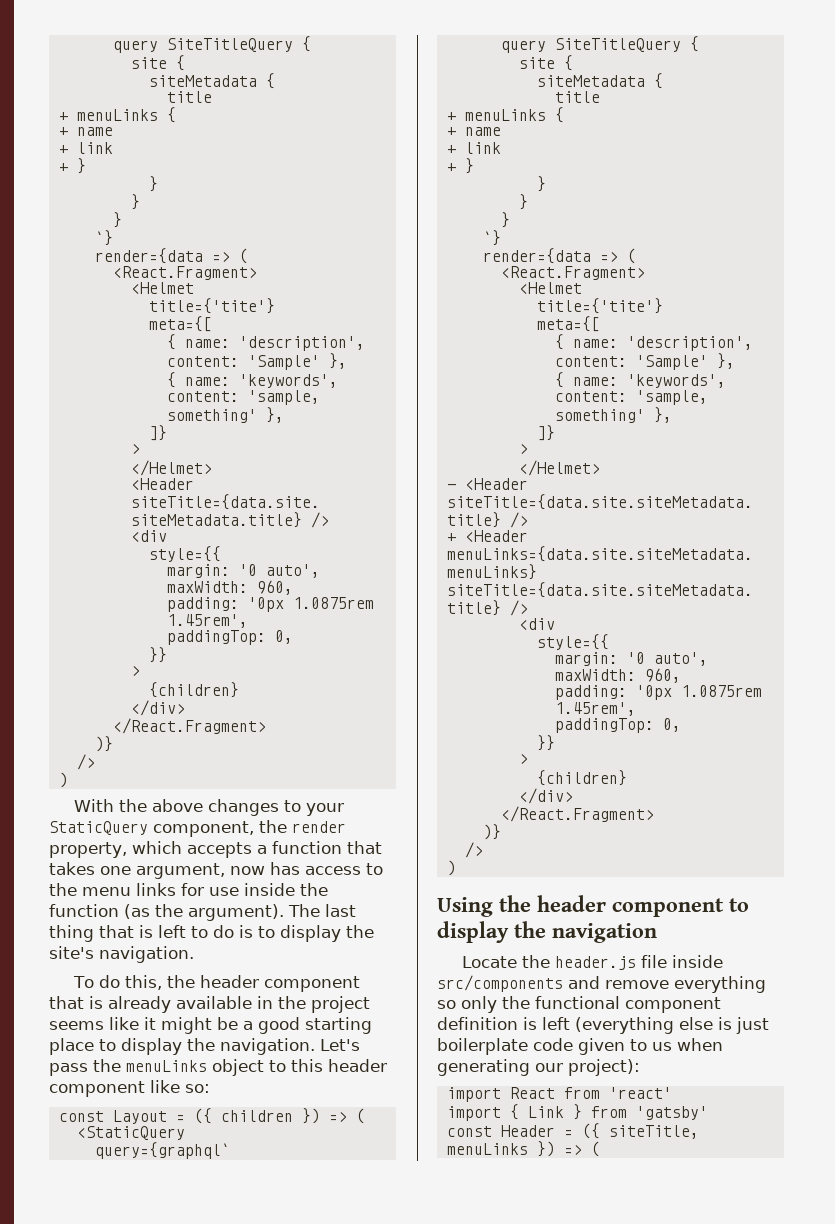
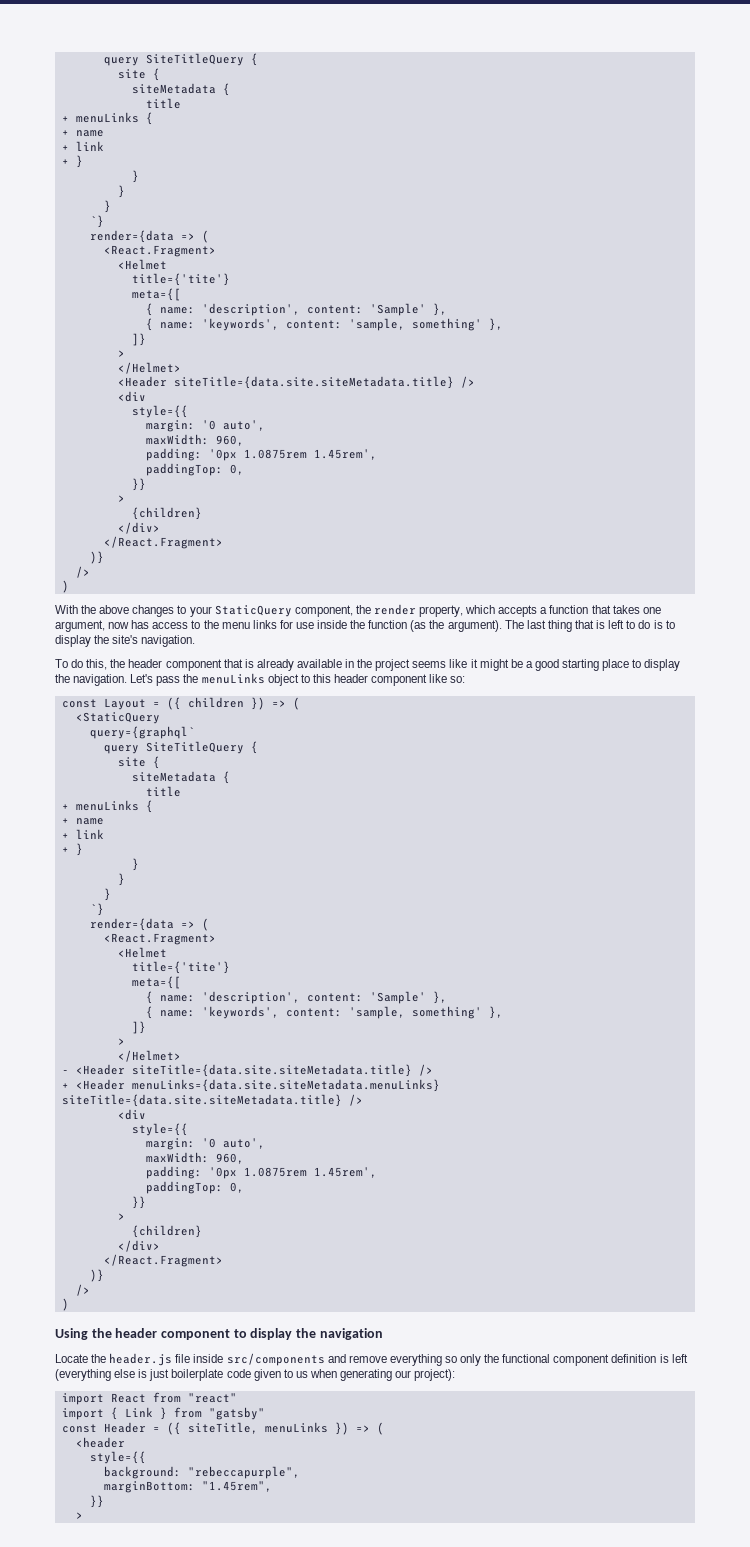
[608,1087,672,1099] 'react' -> [187,1393,237,1403] "react"
[635,1106,708,1120] 'gatsby' -> [208,1407,265,1420] "gatsby"
(600, 1149) none -> [75,1437,125,1448] [89,1451,146,1464] [103,1466,300,1479] [103,1481,272,1493] [89,1495,104,1508] [75,1512,83,1519] // <header // style={{ // background: "rebeccapurple", // marginBottom: "1.45rem", // }} // >

